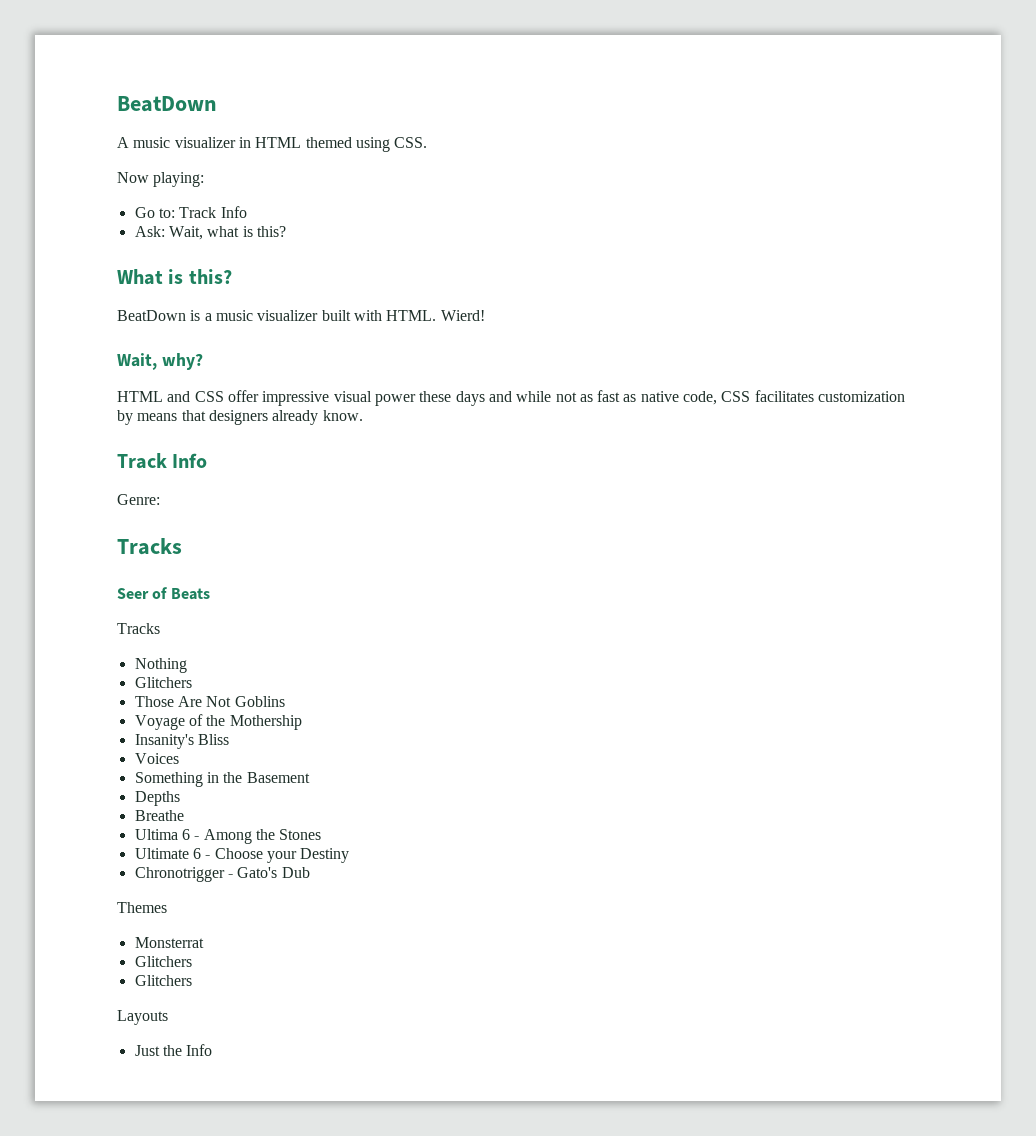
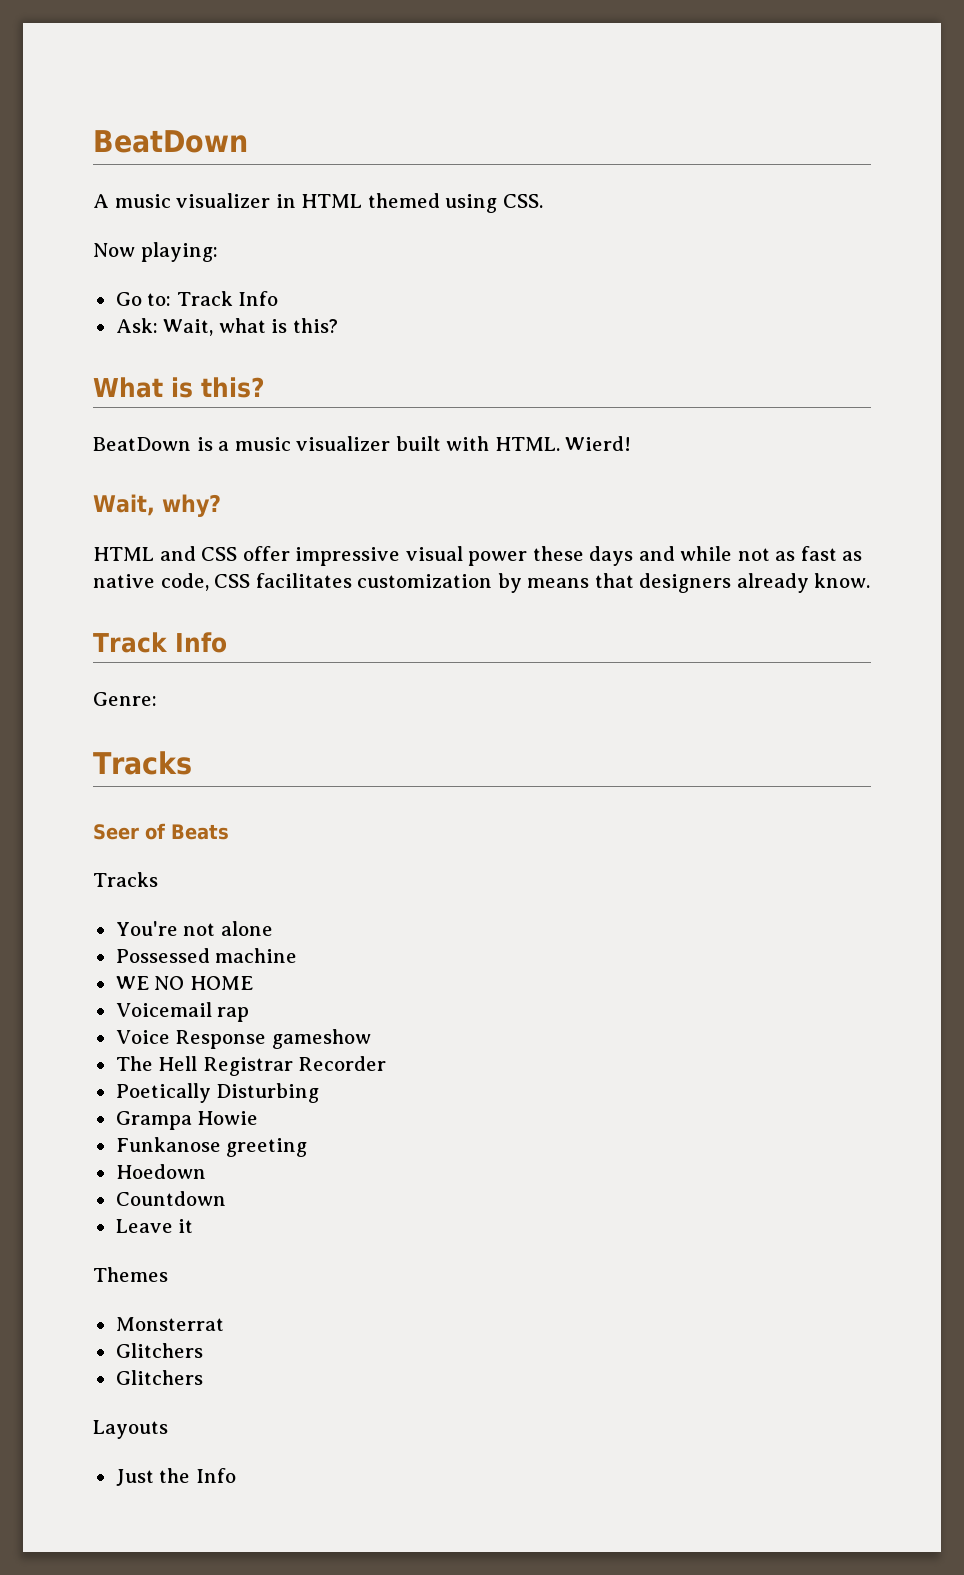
[134,658,187,673] [134,677,192,688] [134,696,285,707] [134,714,302,730] [134,734,229,749] [134,753,179,764] [134,772,310,787] [134,791,180,806] [134,810,184,821] [134,829,322,844] [134,848,350,863] [134,867,310,882] Nothing // Glitchers // Those Are Not Goblins // Voyage of the Mothership // Insanity's Bliss // Voices // Something in the Basement // Depths // Breathe // Ultima 6 - Among the Stones // Ultimate 6 - Choose your Destiny // Chronotrigger - Gato's Dub -> [115,921,273,936] [115,948,298,963] [115,976,253,990] [115,1002,250,1022] [115,1029,371,1049] [115,1056,387,1076] [115,1083,320,1103] [115,1111,259,1130] [115,1137,308,1157] [115,1164,206,1179] [115,1191,226,1206] [115,1219,194,1233] You're not alone // Possessed machine // WE NO HOME // Voicemail rap // Voice Response gameshow // The Hell Registrar Recorder // Poetically Disturbing // Grampa Howie // Funkanose greeting // Hoedown // Countdown // Leave it

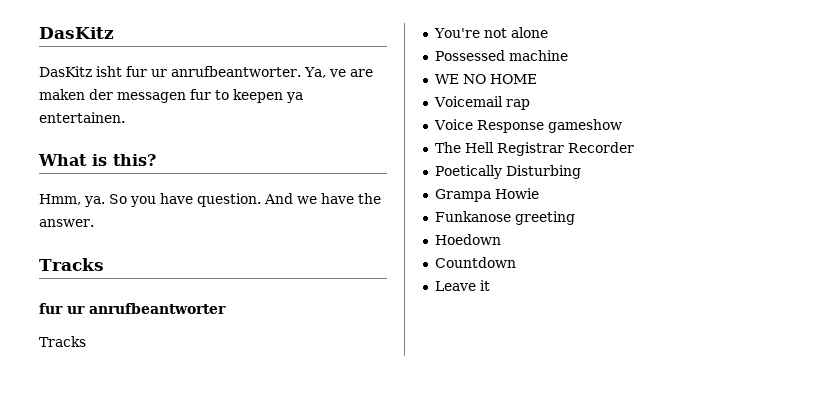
[93,130,248,153] [93,193,543,213] [93,242,218,262] [115,291,279,306] [115,318,338,336] [93,377,265,398] [93,436,632,451] [93,494,221,517] [93,546,863,566] [93,573,871,593] [93,632,227,653] [93,692,157,706] [93,751,192,775] [93,823,229,840] BeatDown // A music visualizer in HTML themed using CSS. // Now playing: // Go to: Track Info // Ask: Wait, what is this? // What is this? // BeatDown is a music visualizer built with HTML. Wierd! // Wait, why? // HTML and CSS offer impressive visual power these days and while not as fast as native code, CSS facilitates customization by means that designers already know. // Track Info // Genre: // Tracks // Seer of Beats -> [39,27,114,39] [39,66,373,78] [39,89,303,103] [39,112,125,123] [38,154,156,166] [39,193,381,207] [39,219,94,227] [39,258,104,271] [39,303,226,314] DasKitz // DasKitz isht fur ur anrufbeantworter. Ya, ve are maken der messagen fur to keepen ya entertainen. // What is this? // Hmm, ya. So you have question. And we have the answer. // Tracks // fur ur anrufbeantworter
[93,1267,168,1282] [115,1317,224,1331] [115,1343,203,1358] [115,1370,203,1385] [93,1420,168,1439] [115,1468,236,1486] // Themes // Monsterrat // Glitchers // Glitchers // Layouts // Just the Info -> (490, 285) none

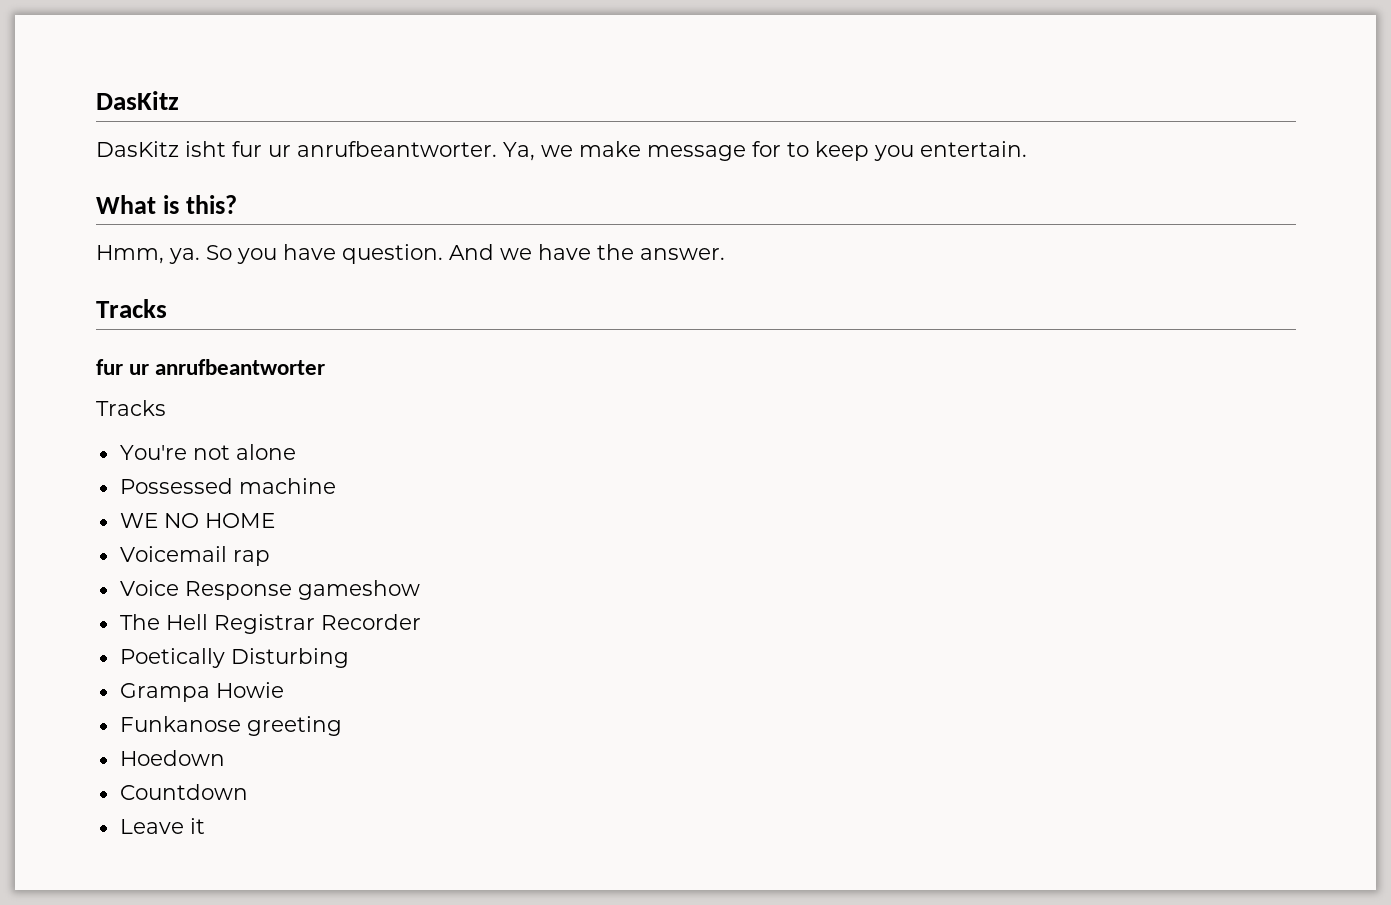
[328,69,373,77] [39,89,303,103] [39,112,125,123] ve are maken der messagen fur to keepen ya entertainen. -> [541,141,1027,161] we make message for to keep you entertain.

